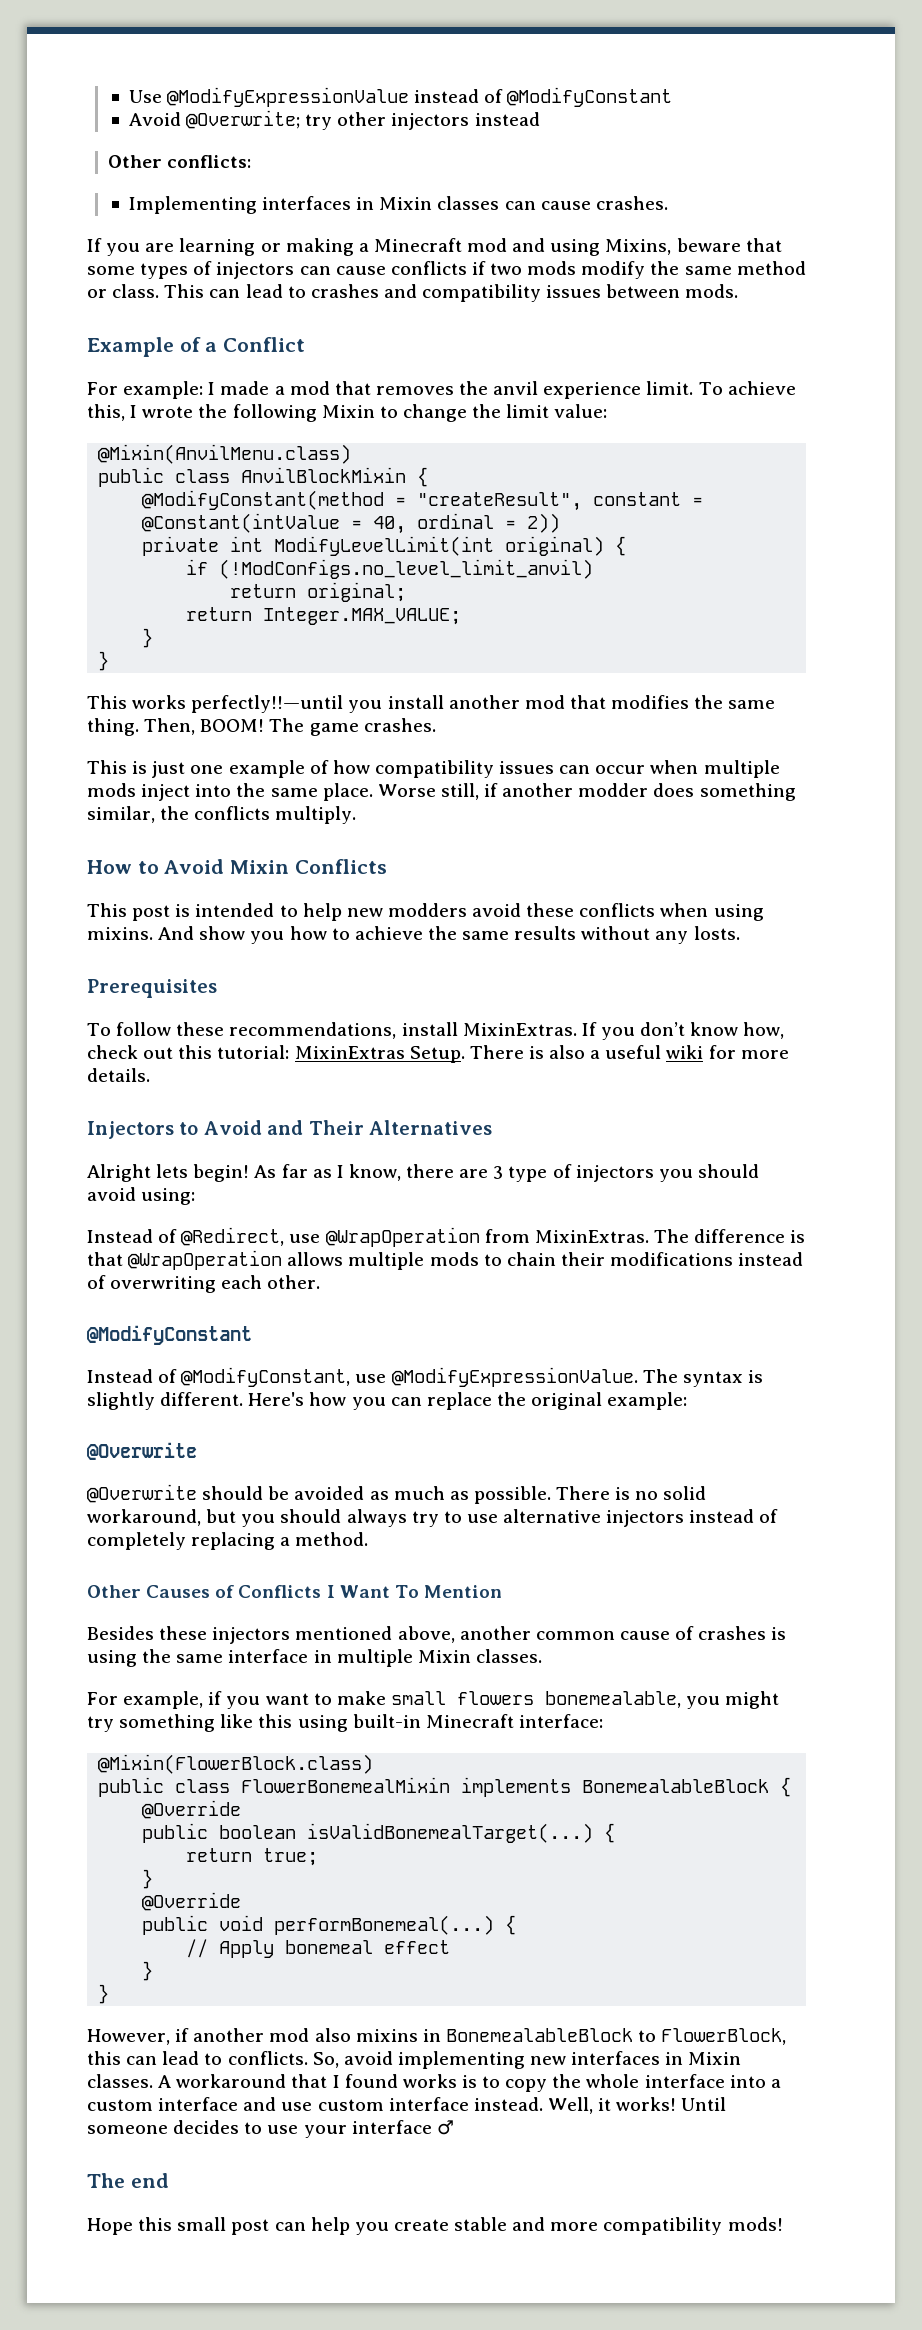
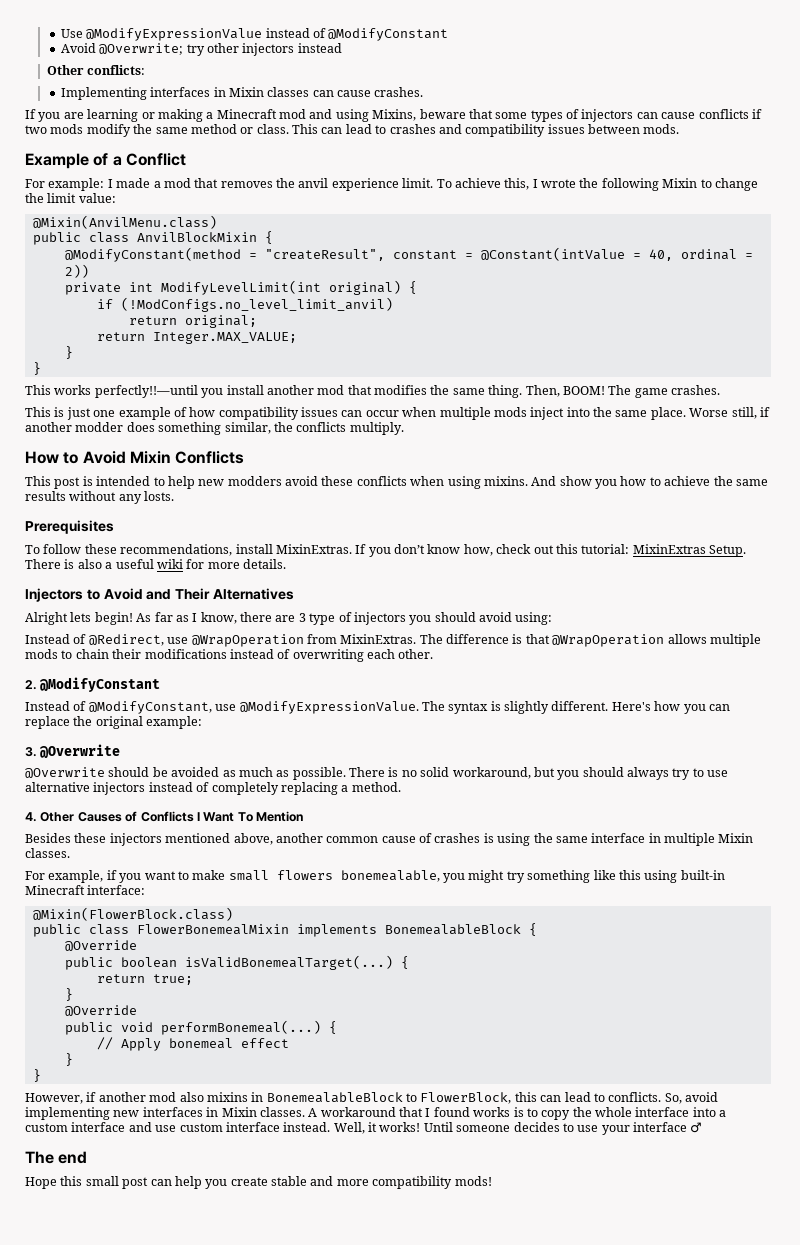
(321, 1282) none -> [25,680,37,690] 2.
(688, 1401) none -> [25,747,37,757] 3.
(369, 1539) none -> [25,812,37,822] 4.

